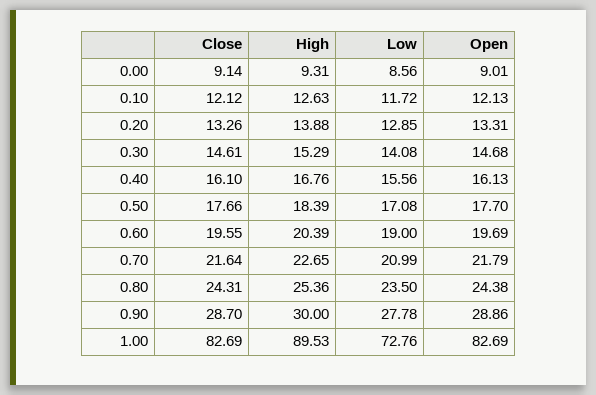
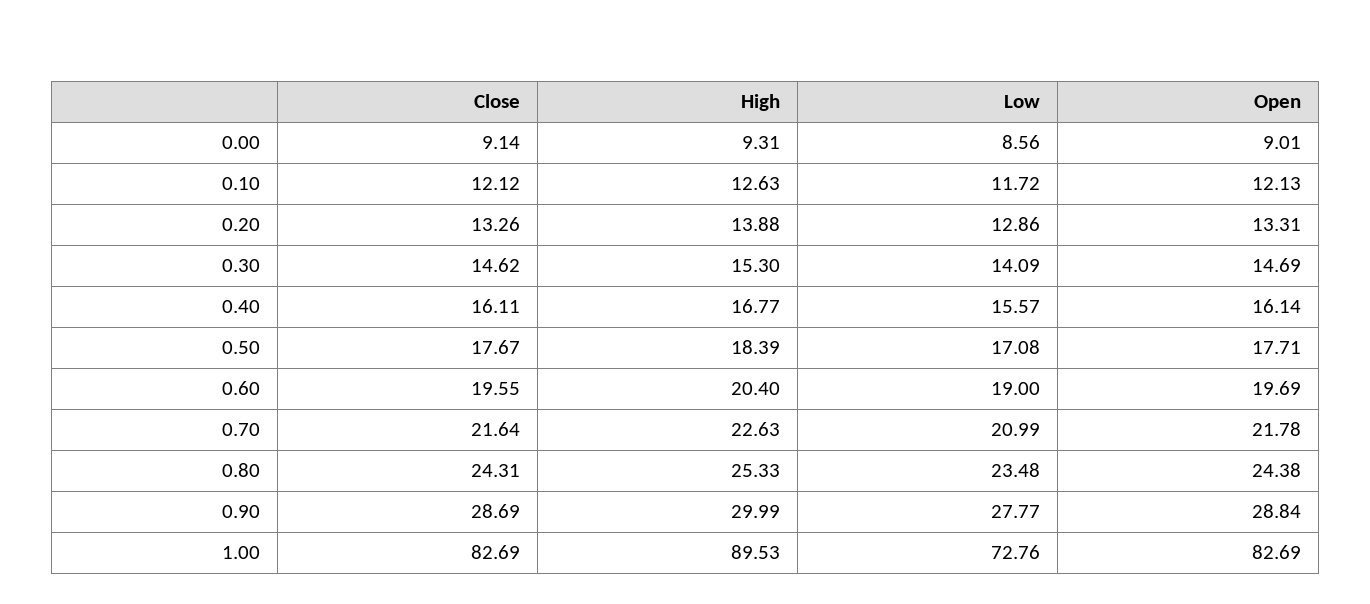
[381,120,418,130] 12.85 -> [990,217,1040,231] 12.86
[206,147,243,157] [293,147,330,157] [381,147,418,157] [472,147,509,157] [120,174,149,184] [206,174,243,184] [293,174,330,184] [381,174,418,184] [472,174,509,184] 14.61 | 15.29 | 14.08 | 14.68 // 0.40 | 16.10 | 16.76 | 15.56 | 16.13 -> [470,258,520,272] [730,259,780,272] [990,259,1040,272] [1251,258,1301,272] [221,300,260,313] [470,299,520,313] [730,299,780,313] [990,300,1040,313] [1251,299,1301,313] 14.62 | 15.30 | 14.09 | 14.69 // 0.40 | 16.11 | 16.77 | 15.57 | 16.14
[206,201,243,211] 17.66 -> [470,340,520,354] 17.67
[472,201,509,211] 17.70 -> [1251,341,1301,354] 17.71
[293,228,330,238] 20.39 -> [730,382,780,395] 20.40
[293,255,330,265] 22.65 -> [730,422,780,436] 22.63
[472,255,509,265] 21.79 -> [1251,422,1301,436] 21.78
[293,282,330,292] [381,282,418,292] 25.36 | 23.50 -> [730,464,780,477] [990,463,1040,477] 25.33 | 23.48
[206,309,243,319] [293,309,330,319] [381,309,418,319] [472,309,509,319] 28.70 | 30.00 | 27.78 | 28.86 -> [470,504,520,518] [730,505,780,518] [990,505,1040,518] [1251,504,1301,518] 28.69 | 29.99 | 27.77 | 28.84

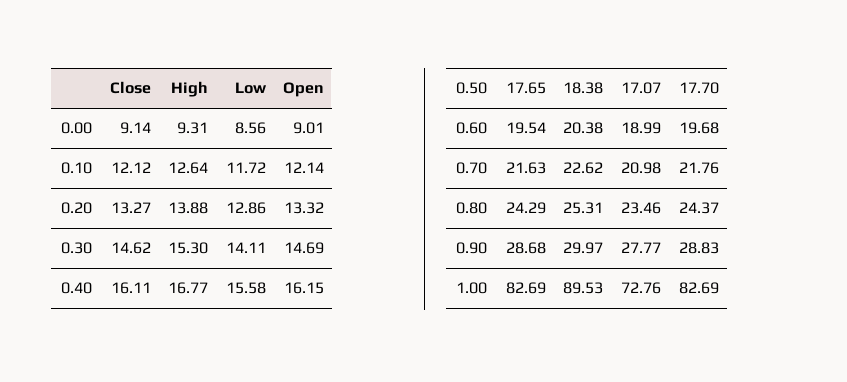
[730,176,780,190] 12.63 -> [167,162,208,174] 12.64
[1251,177,1301,190] 12.13 -> [283,162,324,173] 12.14
[470,217,520,231] 13.26 -> [110,202,151,214] 13.27
[1251,218,1301,231] 13.31 -> [283,202,324,214] 13.32
[990,259,1040,272] 14.09 -> [225,242,266,253] 14.11
[990,300,1040,313] [1251,299,1301,313] 15.57 | 16.14 -> [225,282,266,294] [283,282,324,294] 15.58 | 16.15
[470,340,520,354] [730,340,780,354] [990,340,1040,354] [1251,341,1301,354] [221,381,260,395] [470,382,520,395] [730,382,780,395] [990,382,1040,395] [1251,381,1301,395] [221,423,260,436] [470,422,520,436] [730,422,780,436] [990,423,1040,436] [1251,422,1301,436] [221,463,260,477] [470,464,520,477] [730,464,780,477] [990,463,1040,477] [1251,463,1301,477] 17.67 | 18.39 | 17.08 | 17.71 // 0.60 | 19.55 | 20.40 | 19.00 | 19.69 // 0.70 | 21.64 | 22.63 | 20.99 | 21.78 // 0.80 | 24.31 | 25.33 | 23.48 | 24.38 -> [505,82,546,94] [562,82,603,94] [620,82,661,94] [678,82,719,94] [455,122,487,134] [505,122,546,134] [562,122,603,134] [620,122,661,134] [678,122,719,134] [455,162,487,174] [505,162,546,174] [562,162,603,174] [620,162,661,174] [678,162,719,174] [455,202,487,214] [505,202,546,214] [562,202,603,214] [620,202,661,214] [678,202,719,214] 17.65 | 18.38 | 17.07 | 17.70 // 0.60 | 19.54 | 20.38 | 18.99 | 19.68 // 0.70 | 21.63 | 22.62 | 20.98 | 21.76 // 0.80 | 24.29 | 25.31 | 23.46 | 24.37
[470,504,520,518] [730,505,780,518] 28.69 | 29.99 -> [505,242,546,254] [562,242,603,254] 28.68 | 29.97
[1251,504,1301,518] 28.84 -> [678,242,719,254] 28.83

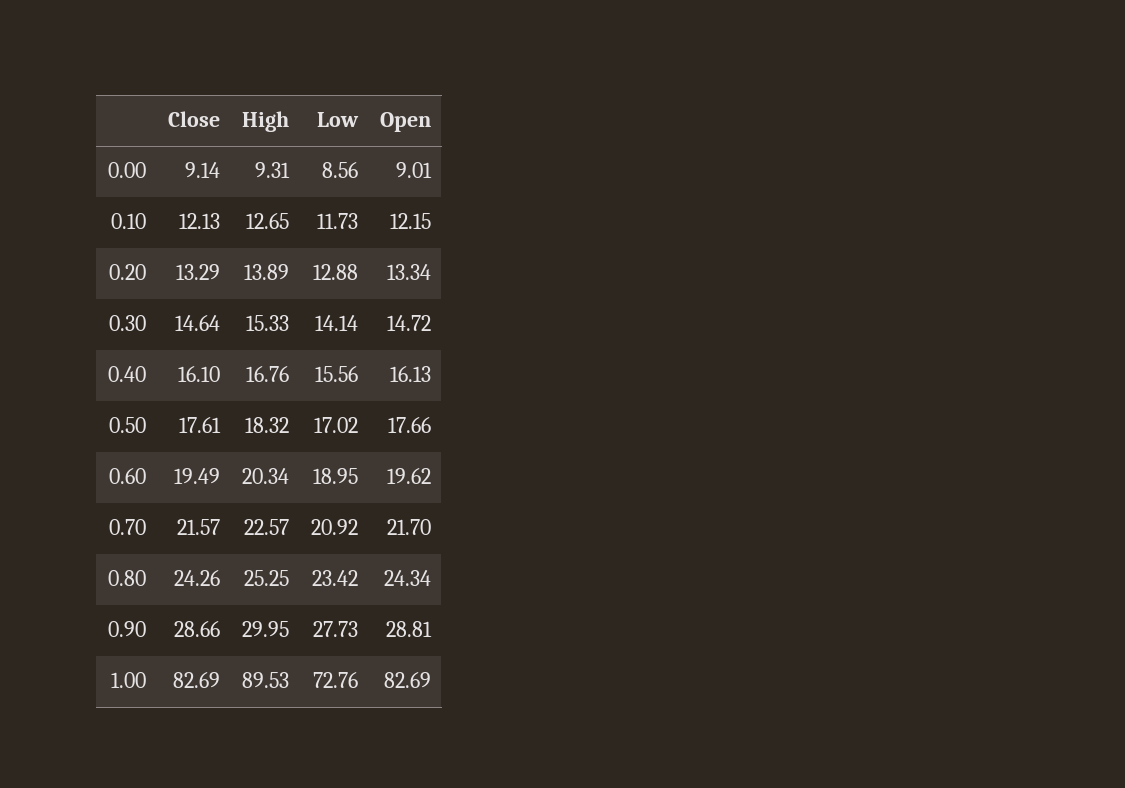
[110,162,151,173] [167,162,208,174] [225,162,266,173] [283,162,324,173] [60,202,92,214] [110,202,151,214] [167,202,208,214] [225,202,266,214] [283,202,324,214] [60,242,92,254] [110,242,151,254] [167,242,208,254] [225,242,266,253] [283,242,324,254] [60,282,92,294] [110,282,151,294] [167,282,208,294] [225,282,266,294] [283,282,324,294] [455,82,487,94] [505,82,546,94] [562,82,603,94] [620,82,661,94] [678,82,719,94] [455,122,487,134] [505,122,546,134] [562,122,603,134] [620,122,661,134] [678,122,719,134] [455,162,487,174] [505,162,546,174] [562,162,603,174] [620,162,661,174] [678,162,719,174] [455,202,487,214] [505,202,546,214] [562,202,603,214] [620,202,661,214] [678,202,719,214] [455,242,487,254] [505,242,546,254] [562,242,603,254] [620,242,661,253] [678,242,719,254] 12.12 | 12.64 | 11.72 | 12.14 // 0.20 | 13.27 | 13.88 | 12.86 | 13.32 // 0.30 | 14.62 | 15.30 | 14.11 | 14.69 // 0.40 | 16.11 | 16.77 | 15.58 | 16.15 // 0.50 | 17.65 | 18.38 | 17.07 | 17.70 // 0.60 | 19.54 | 20.38 | 18.99 | 19.68 // 0.70 | 21.63 | 22.62 | 20.98 | 21.76 // 0.80 | 24.29 | 25.31 | 23.46 | 24.37 // 0.90 | 28.68 | 29.97 | 27.77 | 28.83 -> [179,213,221,229] [246,213,290,229] [317,213,359,229] [390,213,432,229] [109,264,147,280] [176,264,221,280] [244,264,290,280] [313,264,359,280] [387,264,432,280] [109,315,147,331] [175,315,221,331] [246,315,290,331] [315,315,359,331] [387,315,432,331] [108,366,147,382] [178,366,221,382] [246,366,290,382] [315,366,359,382] [390,366,432,382] [109,417,147,433] [179,417,222,433] [245,417,290,433] [314,417,359,433] [388,417,432,433] [109,468,147,484] [174,468,221,484] [242,468,290,484] [313,468,359,484] [387,468,432,484] [109,519,147,535] [177,519,221,535] [244,519,290,535] [311,519,359,535] [387,519,432,535] [108,570,147,586] [174,570,221,586] [244,570,290,586] [312,570,359,586] [384,570,432,586] [108,621,147,637] [174,621,221,637] [242,621,290,637] [313,621,359,637] [386,621,433,637] 12.13 | 12.65 | 11.73 | 12.15 // 0.20 | 13.29 | 13.89 | 12.88 | 13.34 // 0.30 | 14.64 | 15.33 | 14.14 | 14.72 // 0.40 | 16.10 | 16.76 | 15.56 | 16.13 // 0.50 | 17.61 | 18.32 | 17.02 | 17.66 // 0.60 | 19.49 | 20.34 | 18.95 | 19.62 // 0.70 | 21.57 | 22.57 | 20.92 | 21.70 // 0.80 | 24.26 | 25.25 | 23.42 | 24.34 // 0.90 | 28.66 | 29.95 | 27.73 | 28.81

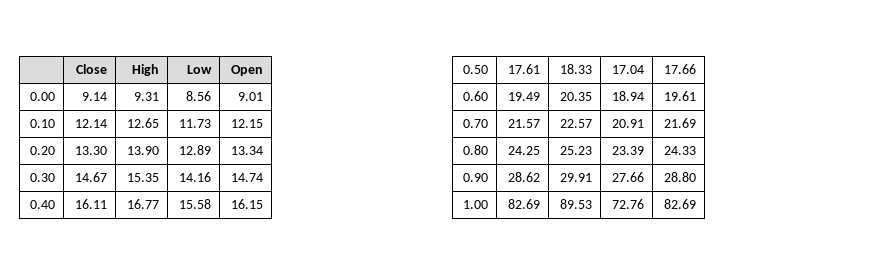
[179,213,221,229] 12.13 -> [74,119,107,128] 12.14
[176,264,221,280] [244,264,290,280] [313,264,359,280] 13.29 | 13.89 | 12.88 -> [74,146,107,155] [126,146,159,155] [178,145,211,155] 13.30 | 13.90 | 12.89
[175,315,221,331] [246,315,290,331] [315,315,359,331] [387,315,432,331] [108,366,147,382] [178,366,221,382] [246,366,290,382] [315,366,359,382] [390,366,432,382] 14.64 | 15.33 | 14.14 | 14.72 // 0.40 | 16.10 | 16.76 | 15.56 | 16.13 -> [74,172,107,182] [126,173,159,182] [178,172,211,182] [230,173,263,182] [29,200,55,209] [74,199,107,209] [126,199,159,209] [178,199,211,209] [230,199,263,209] 14.67 | 15.35 | 14.16 | 14.74 // 0.40 | 16.11 | 16.77 | 15.58 | 16.15
[245,417,290,433] [314,417,359,433] 18.32 | 17.02 -> [559,64,592,74] [611,65,644,74] 18.33 | 17.04
[242,468,290,484] [313,468,359,484] [387,468,432,484] 20.34 | 18.95 | 19.62 -> [559,92,592,101] [611,91,644,101] [663,91,696,101] 20.35 | 18.94 | 19.61
[311,519,359,535] [387,519,432,535] 20.92 | 21.70 -> [611,119,644,128] [663,118,696,128] 20.91 | 21.69
[174,570,221,586] [244,570,290,586] [312,570,359,586] [384,570,432,586] [108,621,147,637] [174,621,221,637] [242,621,290,637] [313,621,359,637] [386,621,433,637] 24.26 | 25.25 | 23.42 | 24.34 // 0.90 | 28.66 | 29.95 | 27.73 | 28.81 -> [507,146,540,155] [559,146,592,155] [611,146,644,155] [663,146,696,155] [462,173,488,182] [507,172,540,182] [559,173,592,182] [611,172,644,182] [663,172,696,182] 24.25 | 25.23 | 23.39 | 24.33 // 0.90 | 28.62 | 29.91 | 27.66 | 28.80

